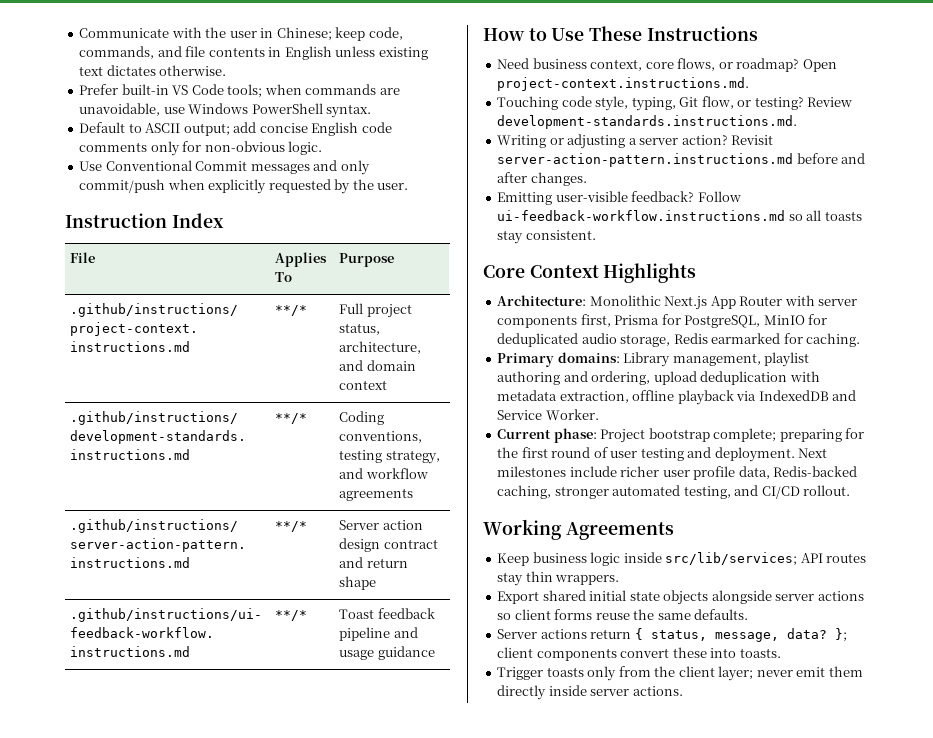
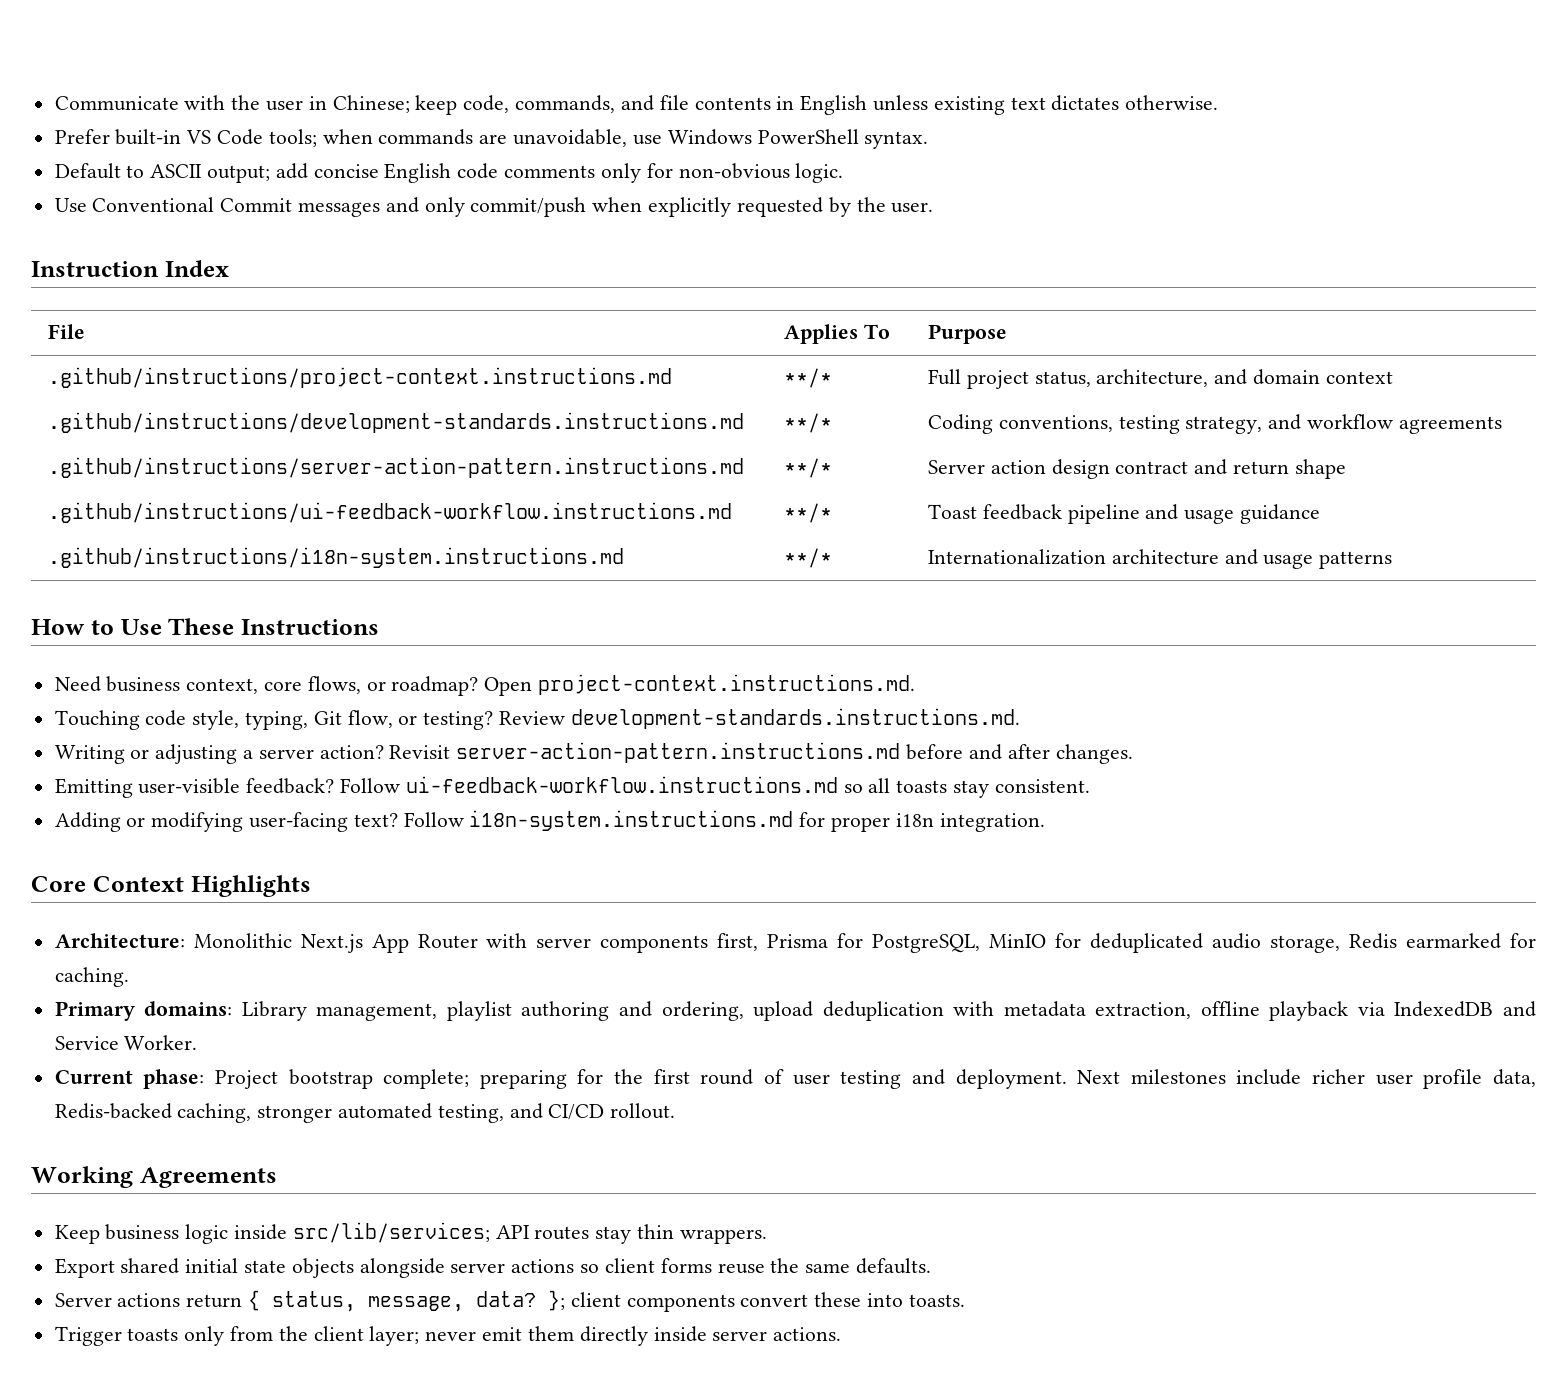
(435, 653) none -> [47,547,624,568] [783,548,832,568] [927,549,1393,569] // .github/instructions/i18n-system.instructions.md | **/* | Internationalization architecture and usage patterns
(596, 235) none -> [54,810,1045,832] // Adding or modifying user-facing text? Follow i18n-system.instructions.md for proper i18n integration.

